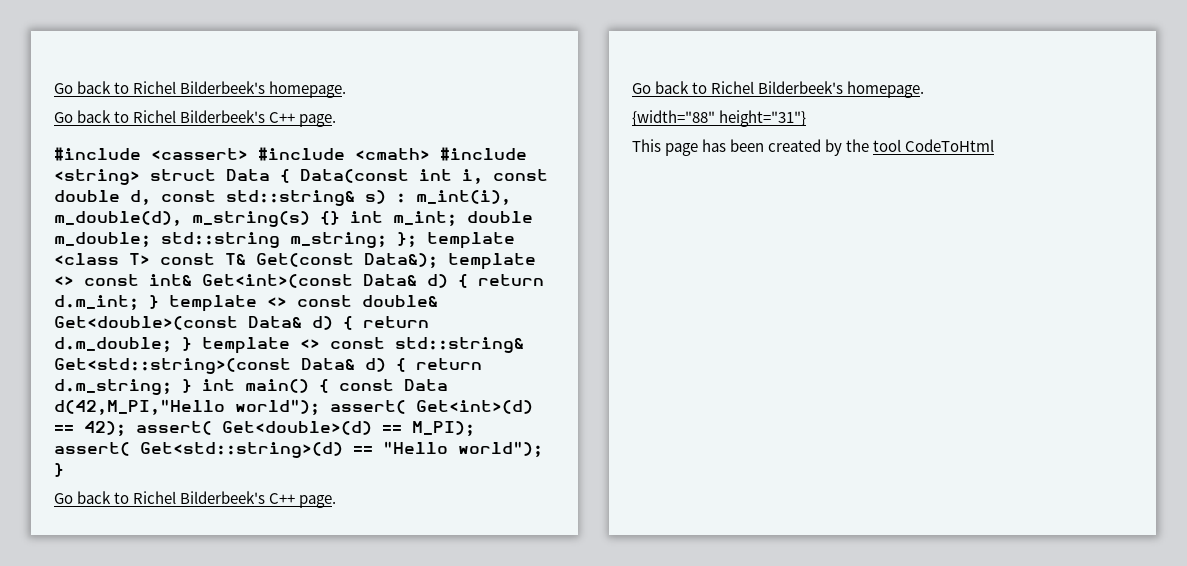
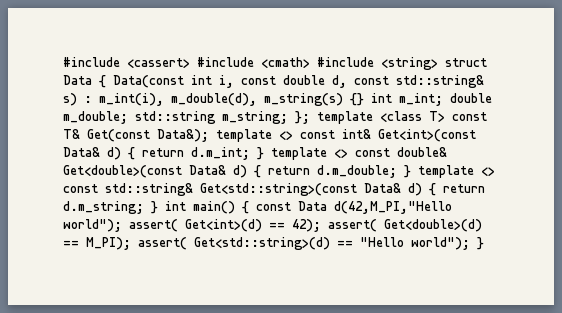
[54,81,347,98] [54,110,337,127] Go back to Richel Bilderbeek's homepage. // Go back to Richel Bilderbeek's C++ page. // -> (63, 62) none
[54,491,337,508] [632,81,925,98] [632,110,807,127] [632,139,995,156] // Go back to Richel Bilderbeek's C++ page. // Go back to Richel Bilderbeek's homepage. // {width="88" height="31"} // This page has been created by the tool CodeToHtml -> (484, 243) none

